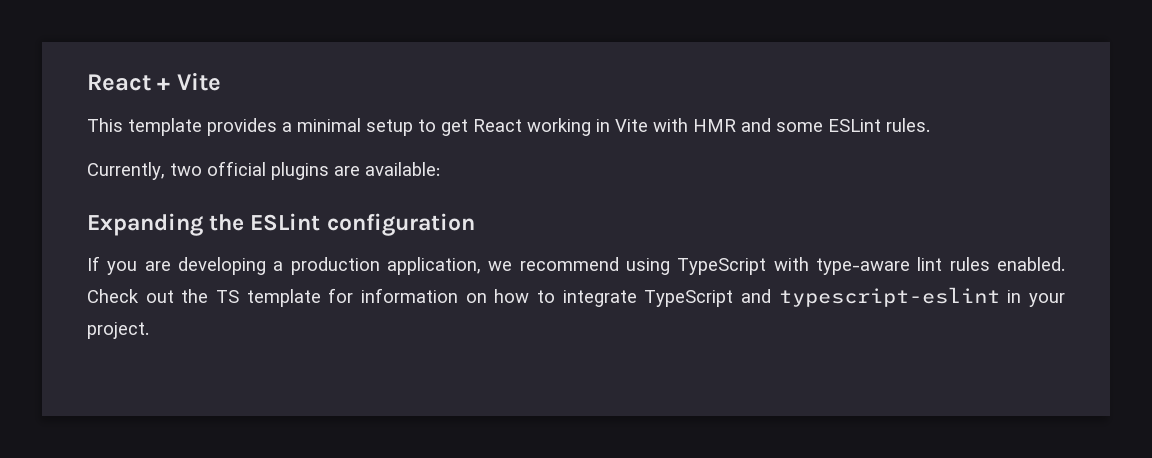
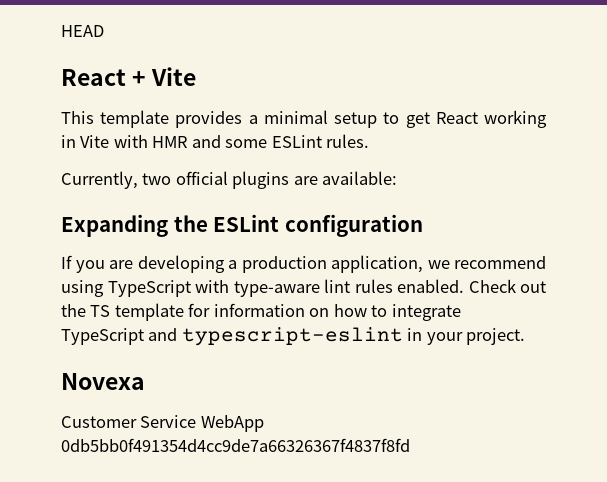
(87, 82) none -> [61,25,104,37] HEAD //
(149, 330) none -> [61,373,145,390] [61,415,264,432] [61,438,410,452] // Novexa // Customer Service WebApp 0db5bb0f491354d4cc9de7a66326367f4837f8fd

